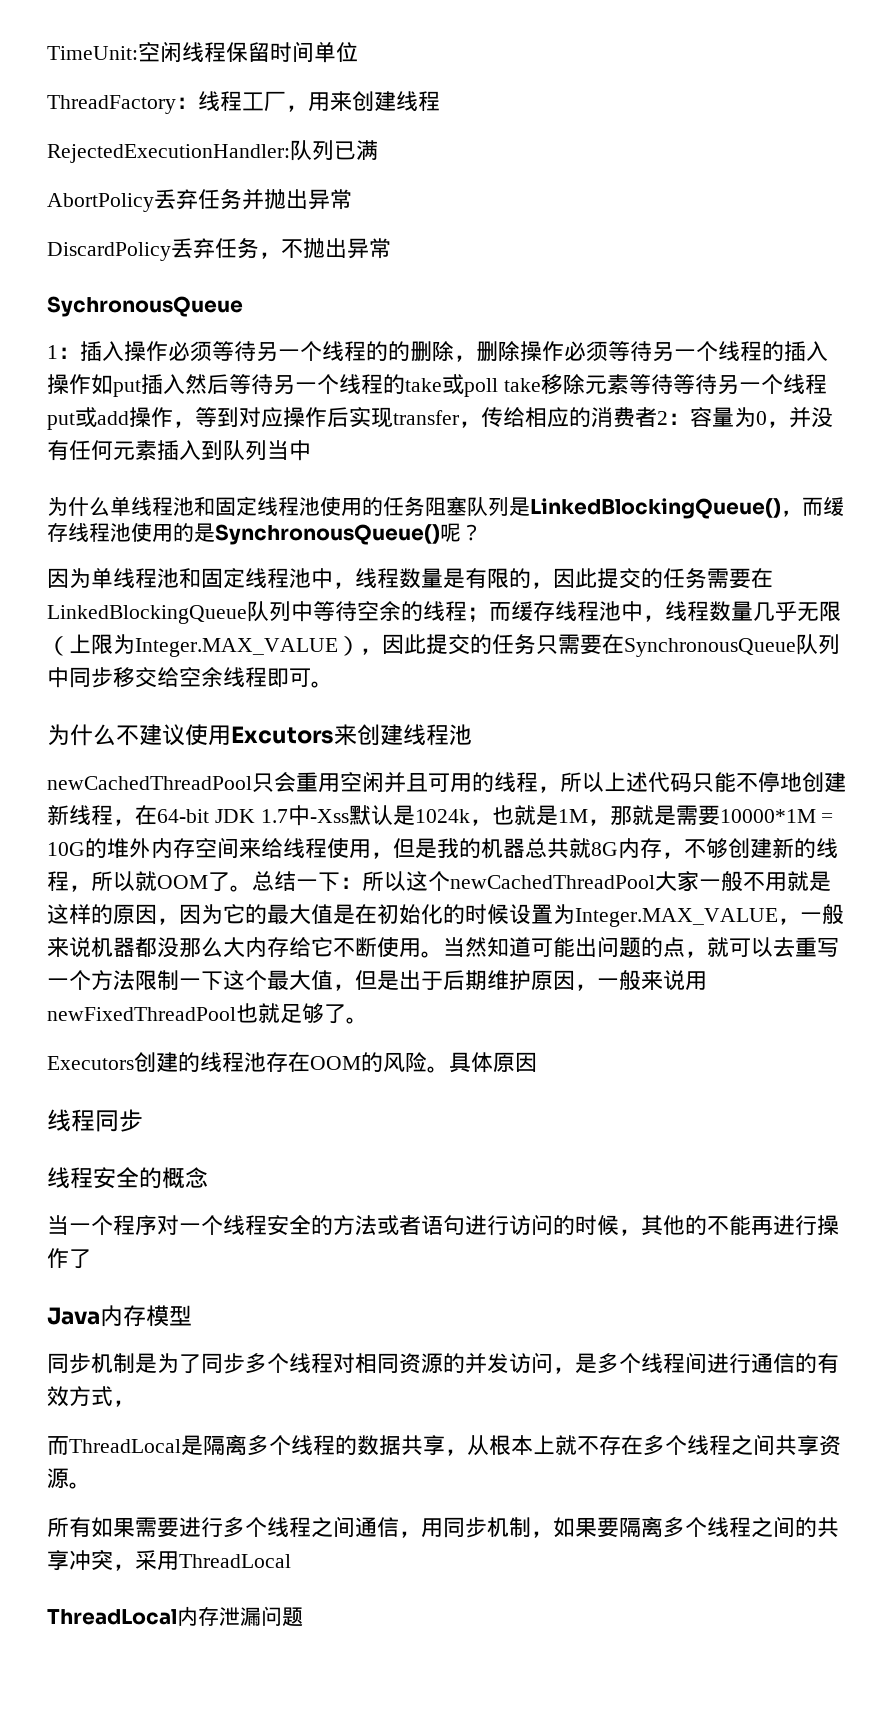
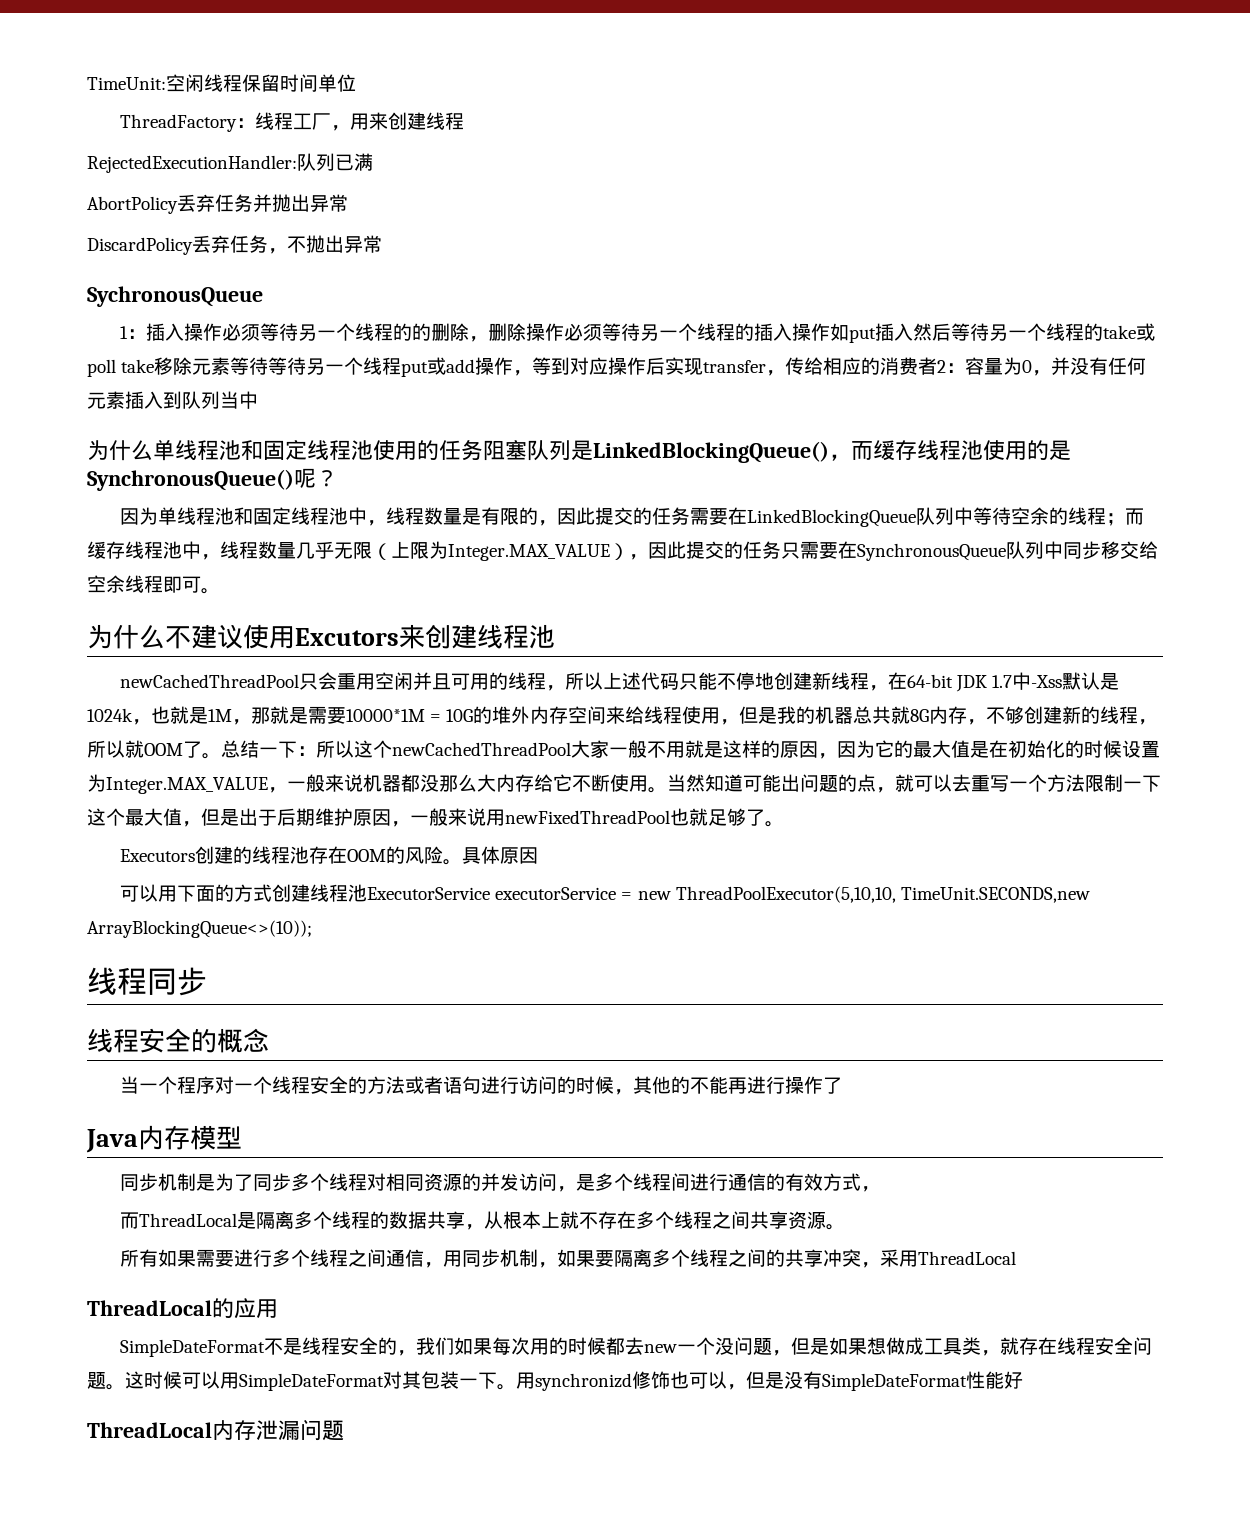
(537, 1062) none -> [120,884,1090,903] [87,920,312,938] // 可以用下面的方式创建线程池ExecutorService executorService = new ThreadPoolExecutor(5,10,10, TimeUnit.SECONDS,new ArrayBlockingQueue<>(10));
(291, 1561) none -> [87,1298,278,1319] [120,1337,1153,1357] [87,1371,1023,1391] // ThreadLocal的应用 // SimpleDateFormat不是线程安全的，我们如果每次用的时候都去new一个没问题，但是如果想做成工具类，就存在线程安全问题。这时候可以用SimpleDateFormat对其包装一下。用synchronizd修饰也可以，但是没有SimpleDateFormat性能好

